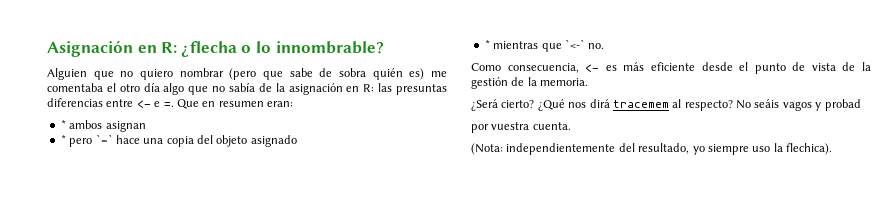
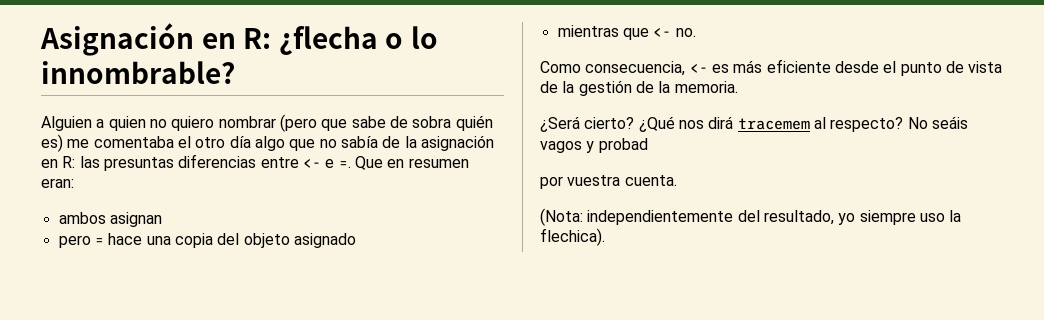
[93,71,114,80] que -> [96,116,146,131] a quien
[60,120,66,129] * -> (74, 183) none
[60,134,113,147] * pero `=` -> [58,235,104,248] pero =
[484,40,490,49] * -> (356, 240) none
[564,39,585,49] `<-` -> [653,28,672,37] <-

